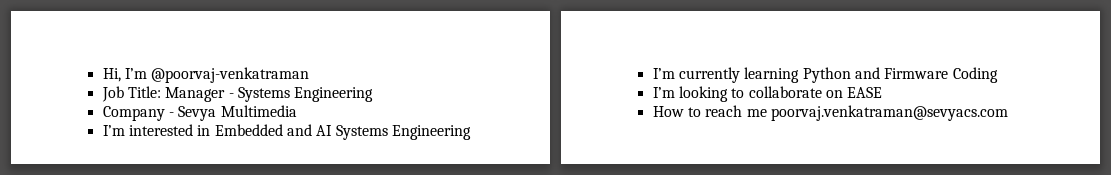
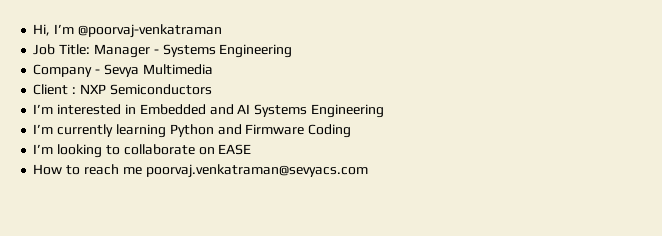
(297, 111) none -> [33,84,212,95] // Client : NXP Semiconductors

